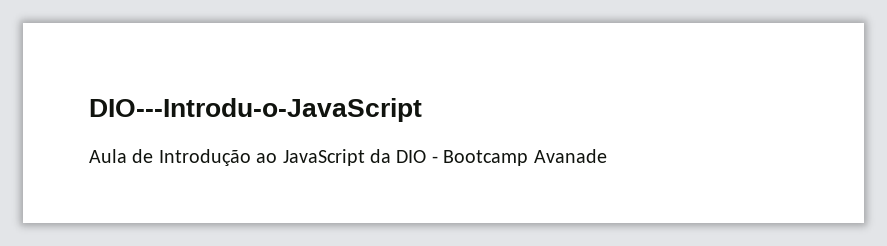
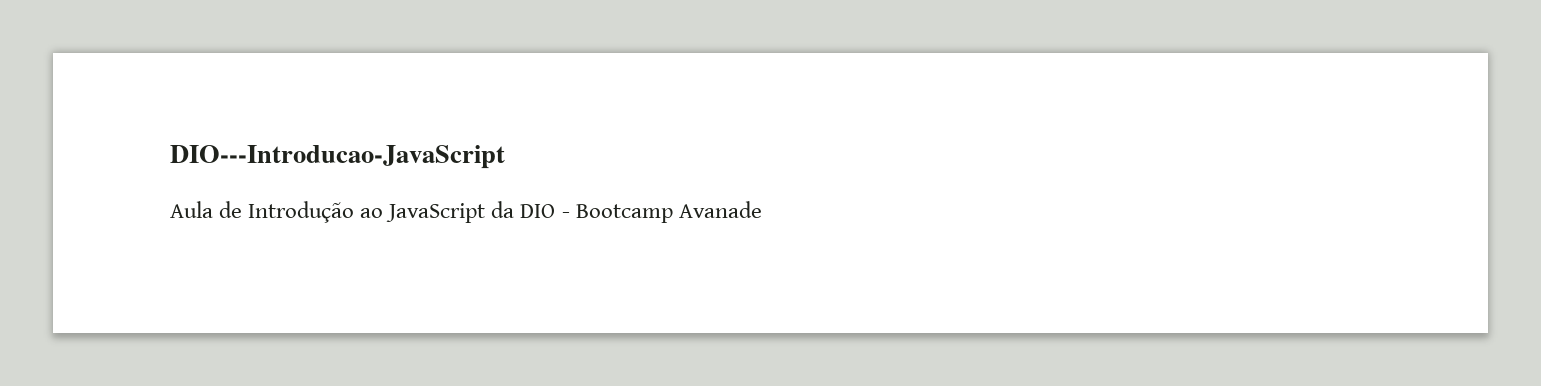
[89,98,422,122] DIO---Introdu-o-JavaScript -> [170,145,505,169] DIO---Introducao-JavaScript

